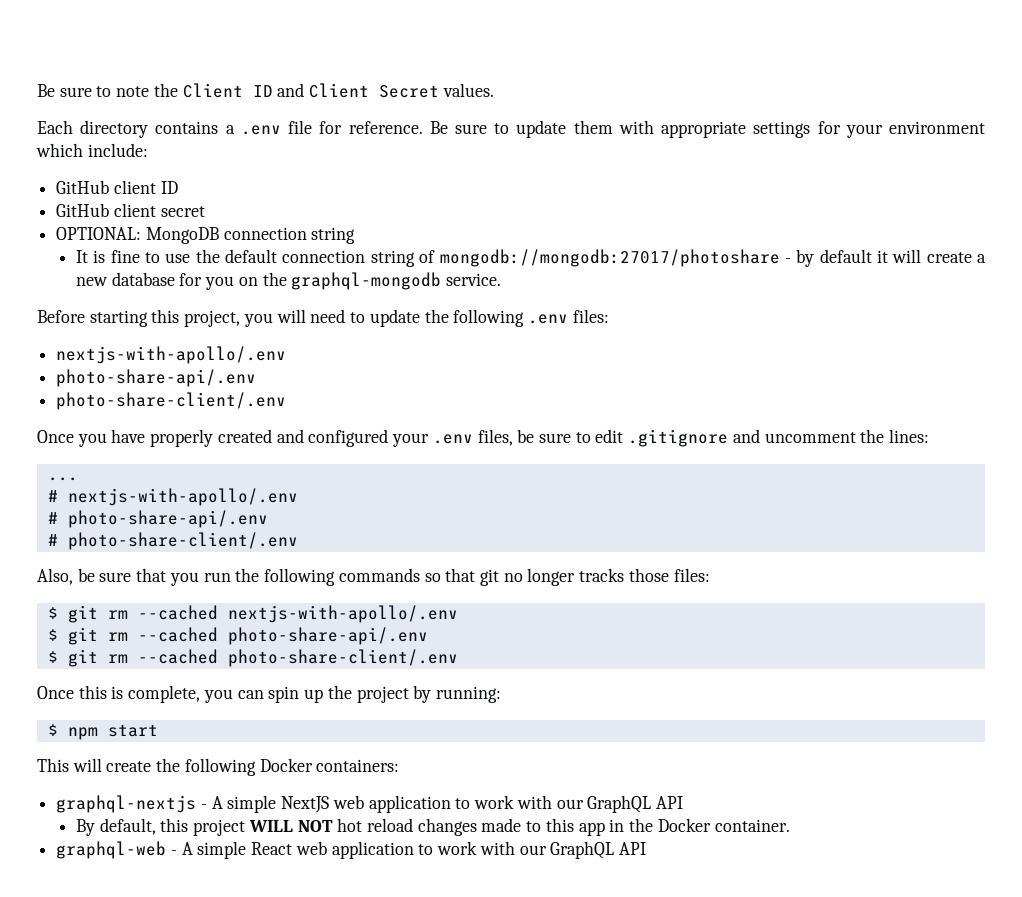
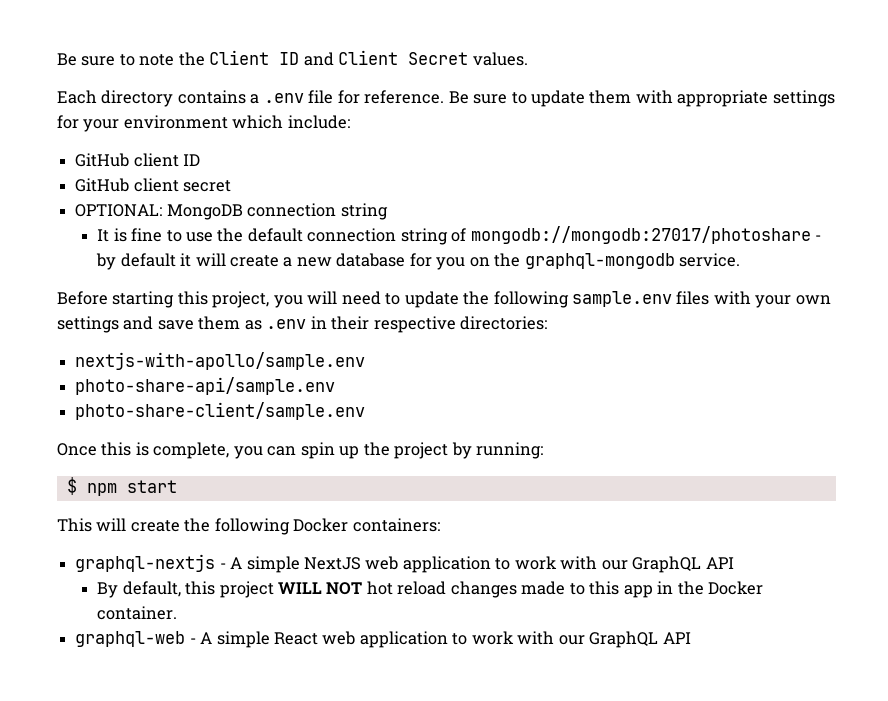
[527,309,609,324] [56,346,287,364] [56,369,257,387] [56,392,287,410] [37,429,930,447] [47,477,78,481] [47,488,298,506] [47,510,268,528] [47,532,298,550] [37,568,710,586] [47,605,458,623] [47,627,428,645] [47,649,458,667] .env files: // nextjs-with-apollo/.env // photo-share-api/.env // photo-share-client/.env // Once you have properly created and configured your .env files, be sure to edit .gitignore and uncomment the lines: // ... // # nextjs-with-apollo/.env // # photo-share-api/.env // # photo-share-client/.env // Also, be sure that you run the following commands so that git no longer tracks those files: // $ git rm --cached nextjs-with-apollo/.env // $ git rm --cached photo-share-api/.env // $ git rm --cached photo-share-client/.env -> [572,291,831,308] [57,316,548,333] [75,352,366,370] [75,377,336,395] [75,402,366,420] sample.env files with your own settings and save them as .env in their respective directories: // nextjs-with-apollo/sample.env // photo-share-api/sample.env // photo-share-client/sample.env

